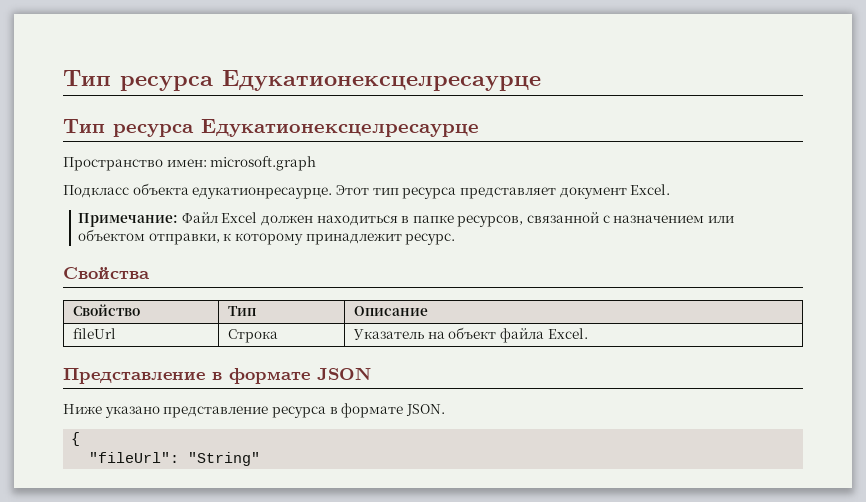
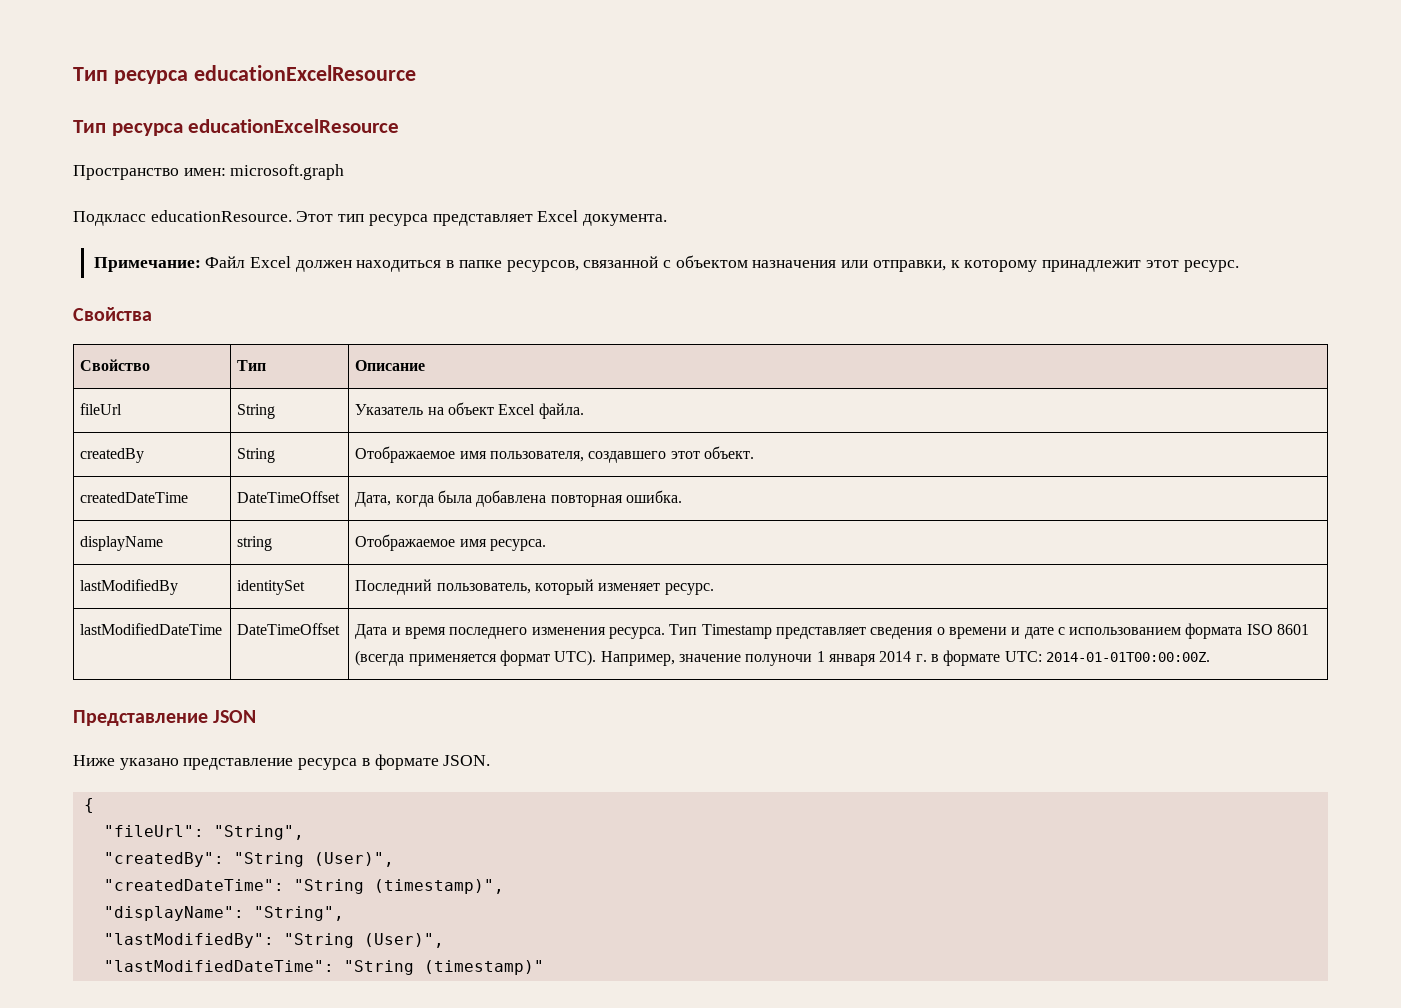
[63,70,541,91] [63,119,479,137] Тип ресурса Едукатионексцелресаурце // Тип ресурса Едукатионексцелресаурце -> [73,65,416,84] [73,119,400,136] Тип ресурса educationExcelResource // Тип ресурса educationExcelResource
[132,183,333,199] объекта едукатионресаурце. -> [150,210,292,222] educationResource.
[559,184,671,199] документ Excel. -> [537,210,668,226] Excel документа.
[613,215,735,223] [77,229,145,241] назначением или объектом -> [675,255,869,268] объектом назначения или
(402, 239) none -> [1145,260,1179,268] этот
[228,329,279,343] Строка -> [237,404,276,419] String
[499,328,588,343] файла Excel. -> [498,403,584,419] [80,448,145,463] [237,448,276,463] [355,446,754,463] [80,492,189,503] [237,491,341,503] [355,490,682,507] [80,536,164,551] [237,536,273,551] [355,534,546,551] [80,579,179,595] [237,580,306,595] [355,579,714,595] [80,623,223,635] [237,623,341,635] [355,623,1310,639] [355,650,1210,666] Excel файла. // createdBy | String | Отображаемое имя пользователя, создавшего этот объект. // createdDateTime | DateTimeOffset | Дата, когда была добавлена повторная ошибка. // displayName | string | Отображаемое имя ресурса. // lastModifiedBy | identitySet | Последний пользователь, который изменяет ресурс. // lastModifiedDateTime | DateTimeOffset | Дата и время последнего изменения ресурса. Тип Timestamp представляет сведения о времени и дате с использованием формата ISO 8601 (всегда применяется формат UTC). Например, значение полуночи 1 января 2014 г. в формате UTC: 2014-01-01T00:00:00Z.
[212,368,310,384] в формате -> (208, 718) none
[188,452,261,466] "String" -> [213,825,304,840] [103,852,394,867] [103,879,504,894] [103,906,344,921] [103,933,444,948] [103,960,544,975] "String", // "createdBy": "String (User)", // "createdDateTime": "String (timestamp)", // "displayName": "String", // "lastModifiedBy": "String (User)", // "lastModifiedDateTime": "String (timestamp)"

